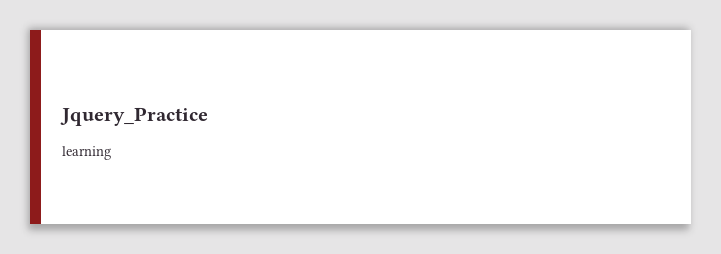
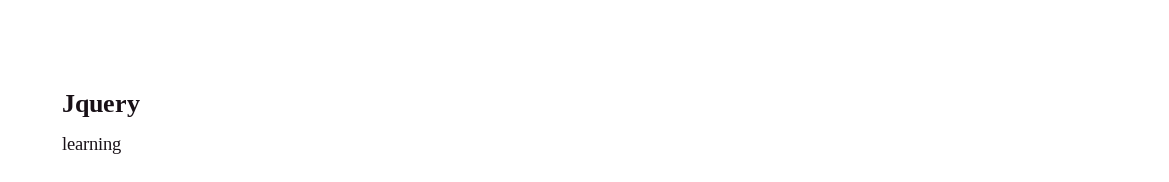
[60,107,208,126] Jquery_Practice -> [62,95,140,117] Jquery

